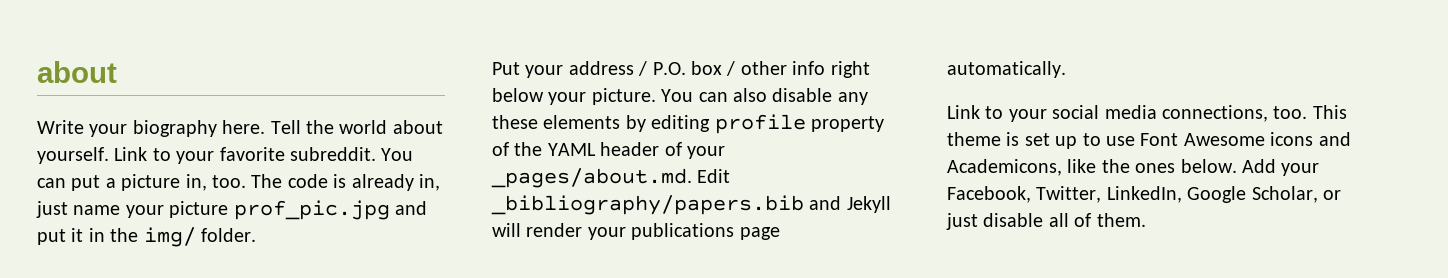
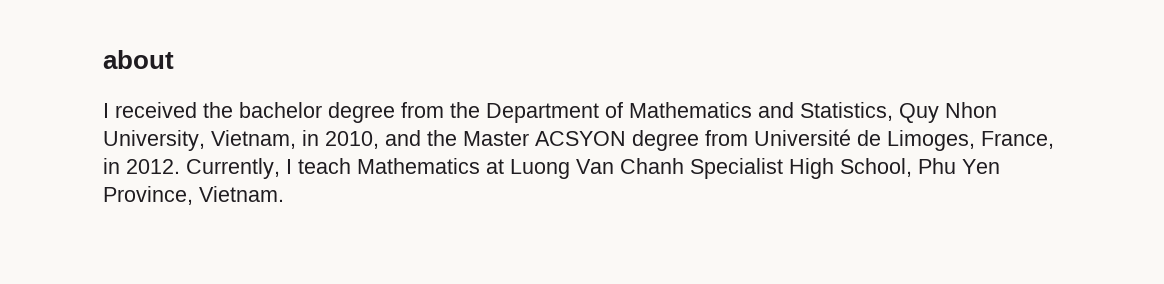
[37,120,443,137] [37,147,414,164] [37,174,440,191] [36,200,427,220] [37,227,256,247] [492,61,870,78] [492,88,868,105] [492,114,884,134] [492,142,725,159] [491,168,731,188] [491,195,891,215] [492,223,780,240] [947,61,1066,78] [947,105,1347,122] [947,132,1351,149] [947,159,1320,176] [947,186,1341,203] [946,213,1146,230] Write your biography here. Tell the world about yourself. Link to your favorite subreddit. You can put a picture in, too. The code is already in, just name your picture prof_pic.jpg and put it in the img/ folder. // Put your address / P.O. box / other info right below your picture. You can also disable any these elements by editing profile property of the YAML header of your _pages/about.md. Edit _bibliography/papers.bib and Jekyll will render your publications page automatically. // Link to your social media connections, too. This theme is set up to use Font Awesome icons and Academicons, like the ones below. Add your Facebook, Twitter, LinkedIn, Google Scholar, or just disable all of them. -> [103,102,997,123] [103,129,1054,151] [103,158,1000,179] [103,186,284,205] I received the bachelor degree from the Department of Mathematics and Statistics, Quy Nhon University, Vietnam, in 2010, and the Master ACSYON degree from Université de Limoges, France, in 2012. Currently, I teach Mathematics at Luong Van Chanh Specialist High School, Phu Yen Province, Vietnam.

